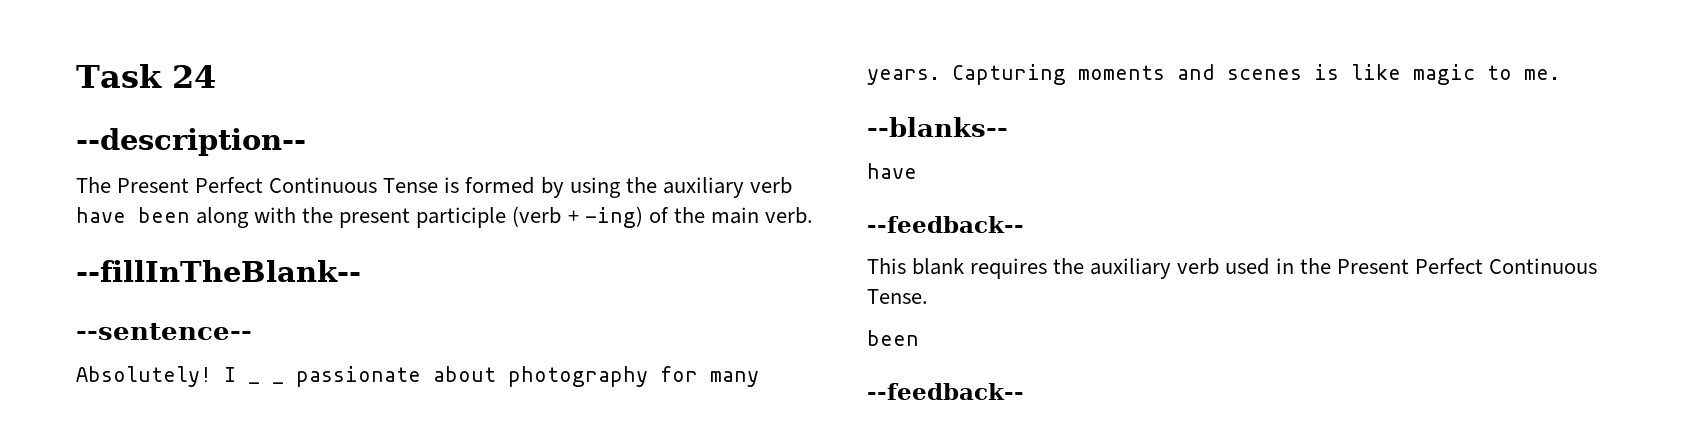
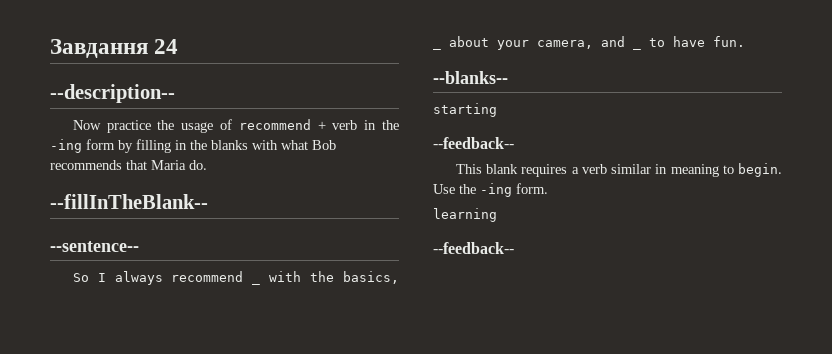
[76,64,162,88] Task -> [50,39,148,58] Завдання
[76,177,792,198] [76,206,813,228] [76,260,361,282] [76,323,252,340] [76,366,236,387] [248,366,759,387] [867,64,1560,85] The Present Perfect Continuous Tense is formed by using the auxiliary verb have been along with the present participle (verb + -ing) of the main verb. // --fillInTheBlank-- // --sentence-- // Absolutely! I _ _ passionate about photography for many years. Capturing moments and scenes is like magic to me. -> [72,119,400,133] [50,139,336,153] [50,160,207,170] [50,194,208,209] [50,241,139,252] [72,271,244,285] [252,282,261,285] [269,271,399,284] [433,47,441,50] [449,36,625,50] [633,47,641,50] [649,36,745,47] Now practice the usage of recommend + verb in the -ing form by filling in the blanks with what Bob recommends that Maria do. // --fillInTheBlank-- // --sentence-- // So I always recommend _ with the basics, _ about your camera, and _ to have fun.
[867,163,917,179] have -> [433,103,497,117] starting
[1053,258,1597,279] [867,289,928,304] [867,330,919,346] the auxiliary verb used in the Present Perfect Continuous Tense. // been -> [571,163,782,177] [433,183,548,197] [433,208,497,222] a verb similar in meaning to begin. Use the -ing form. // learning

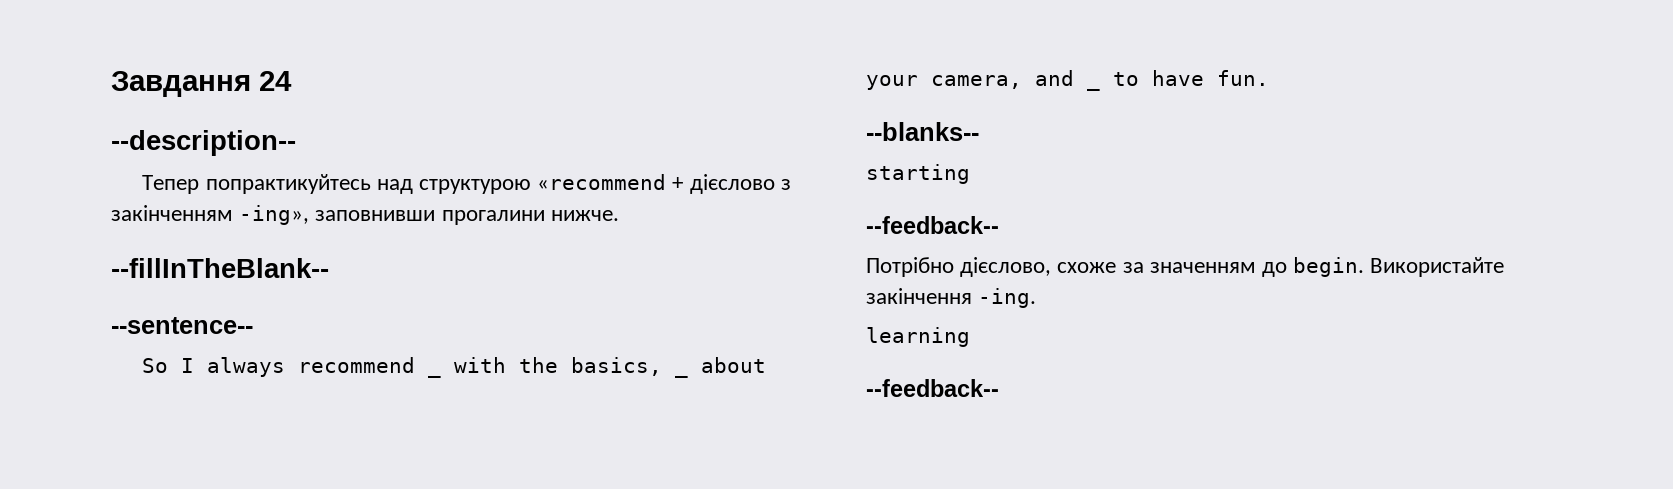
[72,119,400,133] [50,139,336,153] [50,160,207,170] Now practice the usage of recommend + verb in the -ing form by filling in the blanks with what Bob recommends that Maria do. -> [142,174,791,194] [111,205,619,225] Тепер попрактикуйтесь над структурою «recommend + дієслово з закінченням -ing», заповнивши прогалини нижче.
[455,163,782,177] [433,183,548,197] This blank requires a verb similar in meaning to begin. Use the -ing form. -> [866,257,1505,277] [866,288,1037,308] Потрібно дієслово, схоже за значенням до begin. Використайте закінчення -ing.

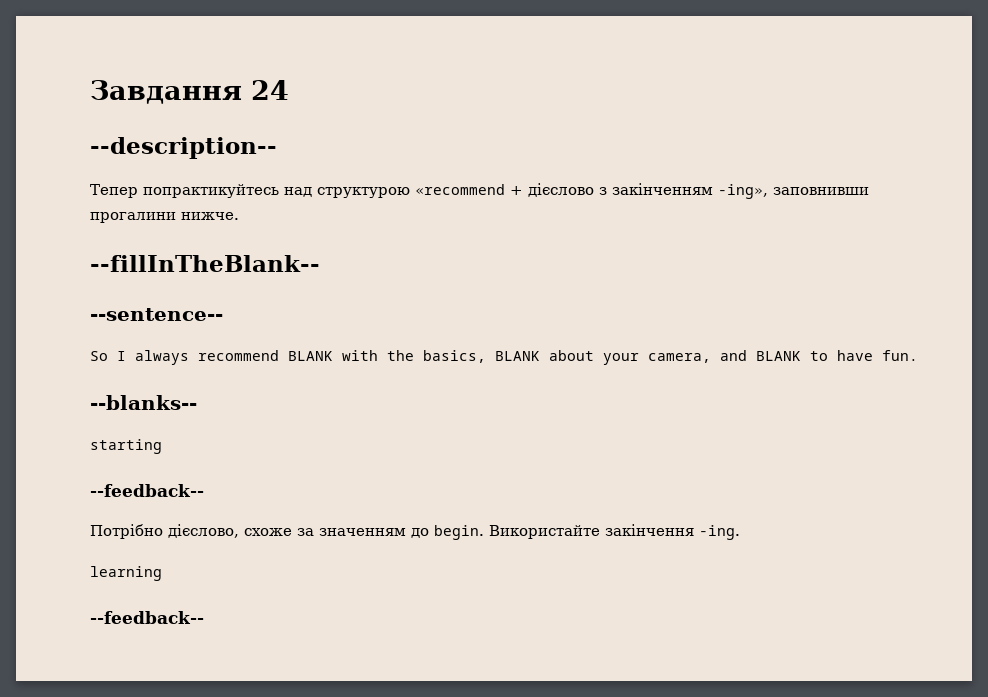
[428,373,442,378] _ -> [288,351,333,361] BLANK
[675,373,689,378] _ -> [495,351,540,361] BLANK
[1087,86,1100,91] _ -> [756,351,801,361] BLANK

